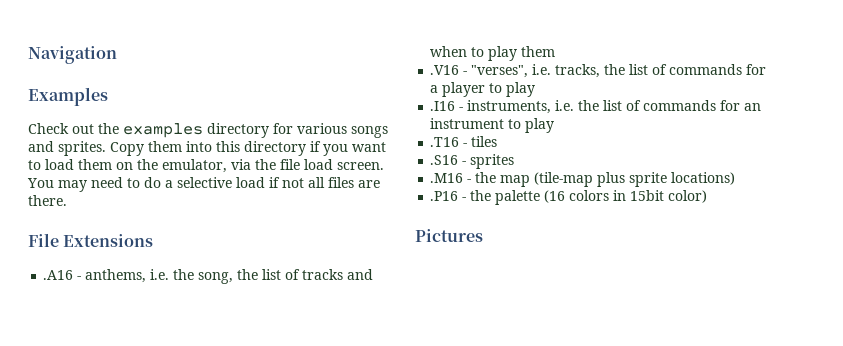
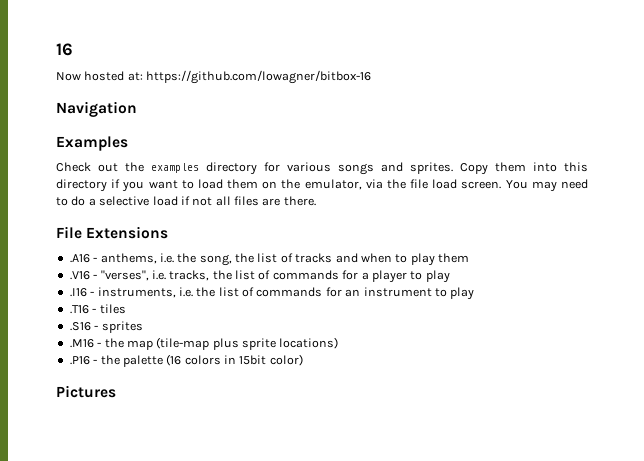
(28, 55) none -> [56,43,73,56] [56,70,372,84] 16 // Now hosted at: https://github.com/lowagner/bitbox-16 //

